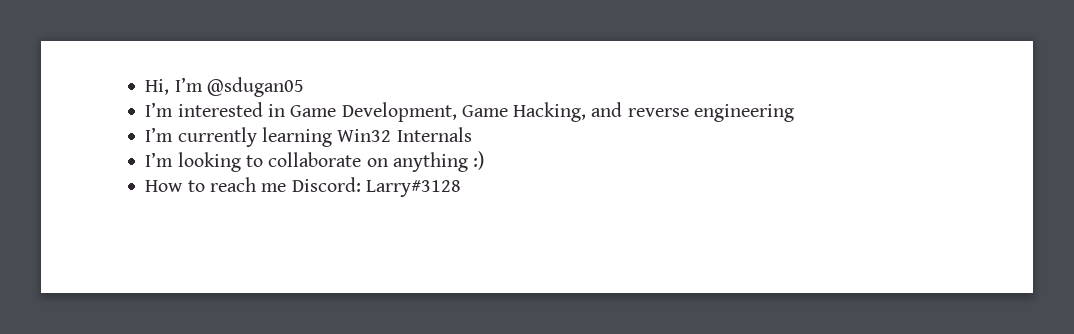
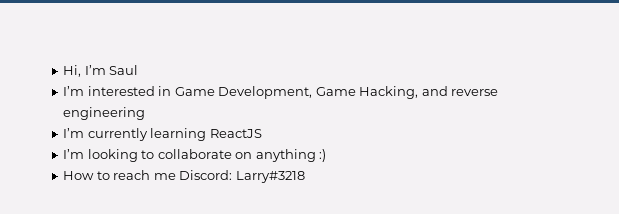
[206,77,304,97] @sdugan05 -> [109,65,139,75] Saul
[337,127,472,142] Win32 Internals -> [209,129,262,138] ReactJS
[365,180,461,197] Larry#3128 -> [235,171,305,183] Larry#3218

